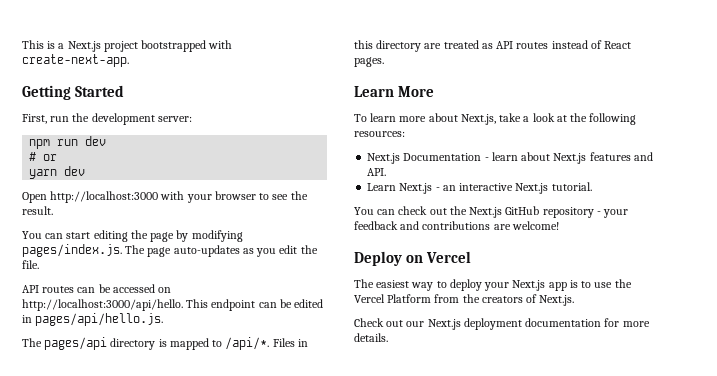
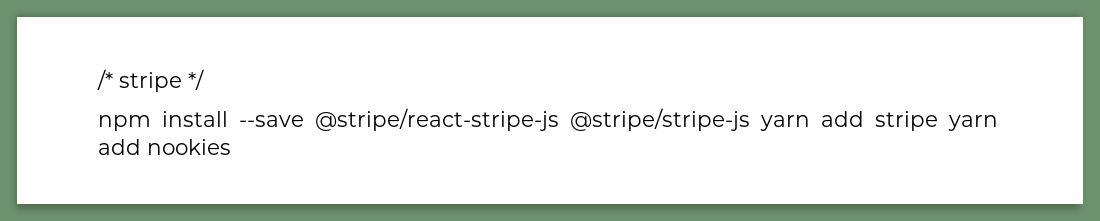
[22,40,233,52] [22,54,129,67] [22,85,125,100] [22,113,192,125] [29,136,107,149] [29,152,58,161] [29,166,86,179] [22,191,308,203] [22,206,53,215] [22,230,243,242] [22,244,318,257] [22,260,39,269] [22,284,172,293] [22,299,324,311] [22,313,164,326] [22,337,308,350] [354,40,632,52] [354,57,384,67] [354,86,435,97] [354,113,637,125] [354,131,405,137] [367,152,653,164] [367,168,387,176] [367,182,592,194] [354,206,629,218] [354,221,559,230] [354,251,472,266] [354,279,632,291] [354,294,575,306] [354,318,650,330] [354,333,388,342] This is a Next.js project bootstrapped with create-next-app. // Getting Started // First, run the development server: // npm run dev // # or // yarn dev // Open http://localhost:3000 with your browser to see the result. // You can start editing the page by modifying pages/index.js. The page auto-updates as you edit the file. // API routes can be accessed on http://localhost:3000/api/hello. This endpoint can be edited in pages/api/hello.js. // The pages/api directory is mapped to /api/*. Files in this directory are treated as API routes instead of React pages. // Learn More // To learn more about Next.js, take a look at the following resources: // Next.js Documentation - learn about Next.js features and API. // Learn Next.js - an interactive Next.js tutorial. // You can check out the Next.js GitHub repository - your feedback and contributions are welcome! // Deploy on Vercel // The easiest way to deploy your Next.js app is to use the Vercel Platform from the creators of Next.js. // Check out our Next.js deployment documentation for more details. -> [97,69,204,92] [98,108,998,131] [98,139,231,155] /* stripe */ // npm install --save @stripe/react-stripe-js @stripe/stripe-js yarn add stripe yarn add nookies

